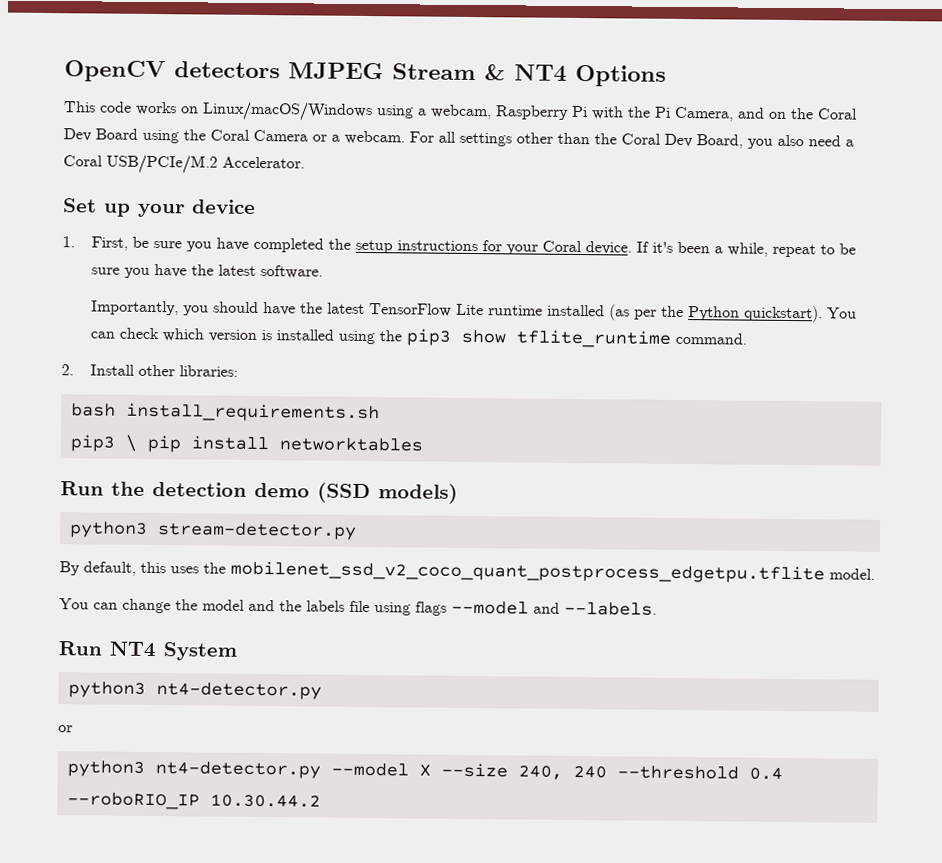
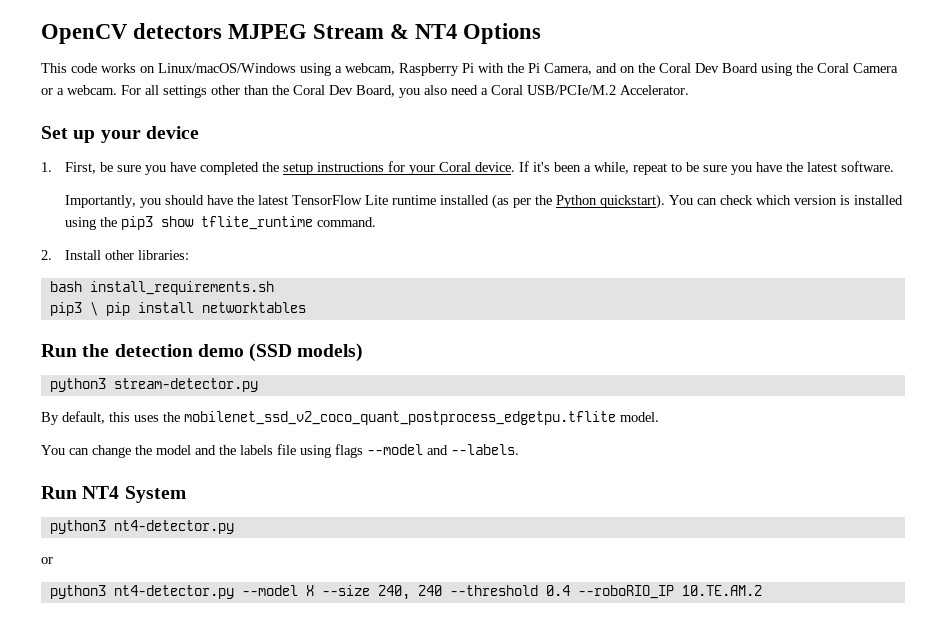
[209,793,321,808] 10.30.44.2 -> [681,585,762,596] 10.TE.AM.2

